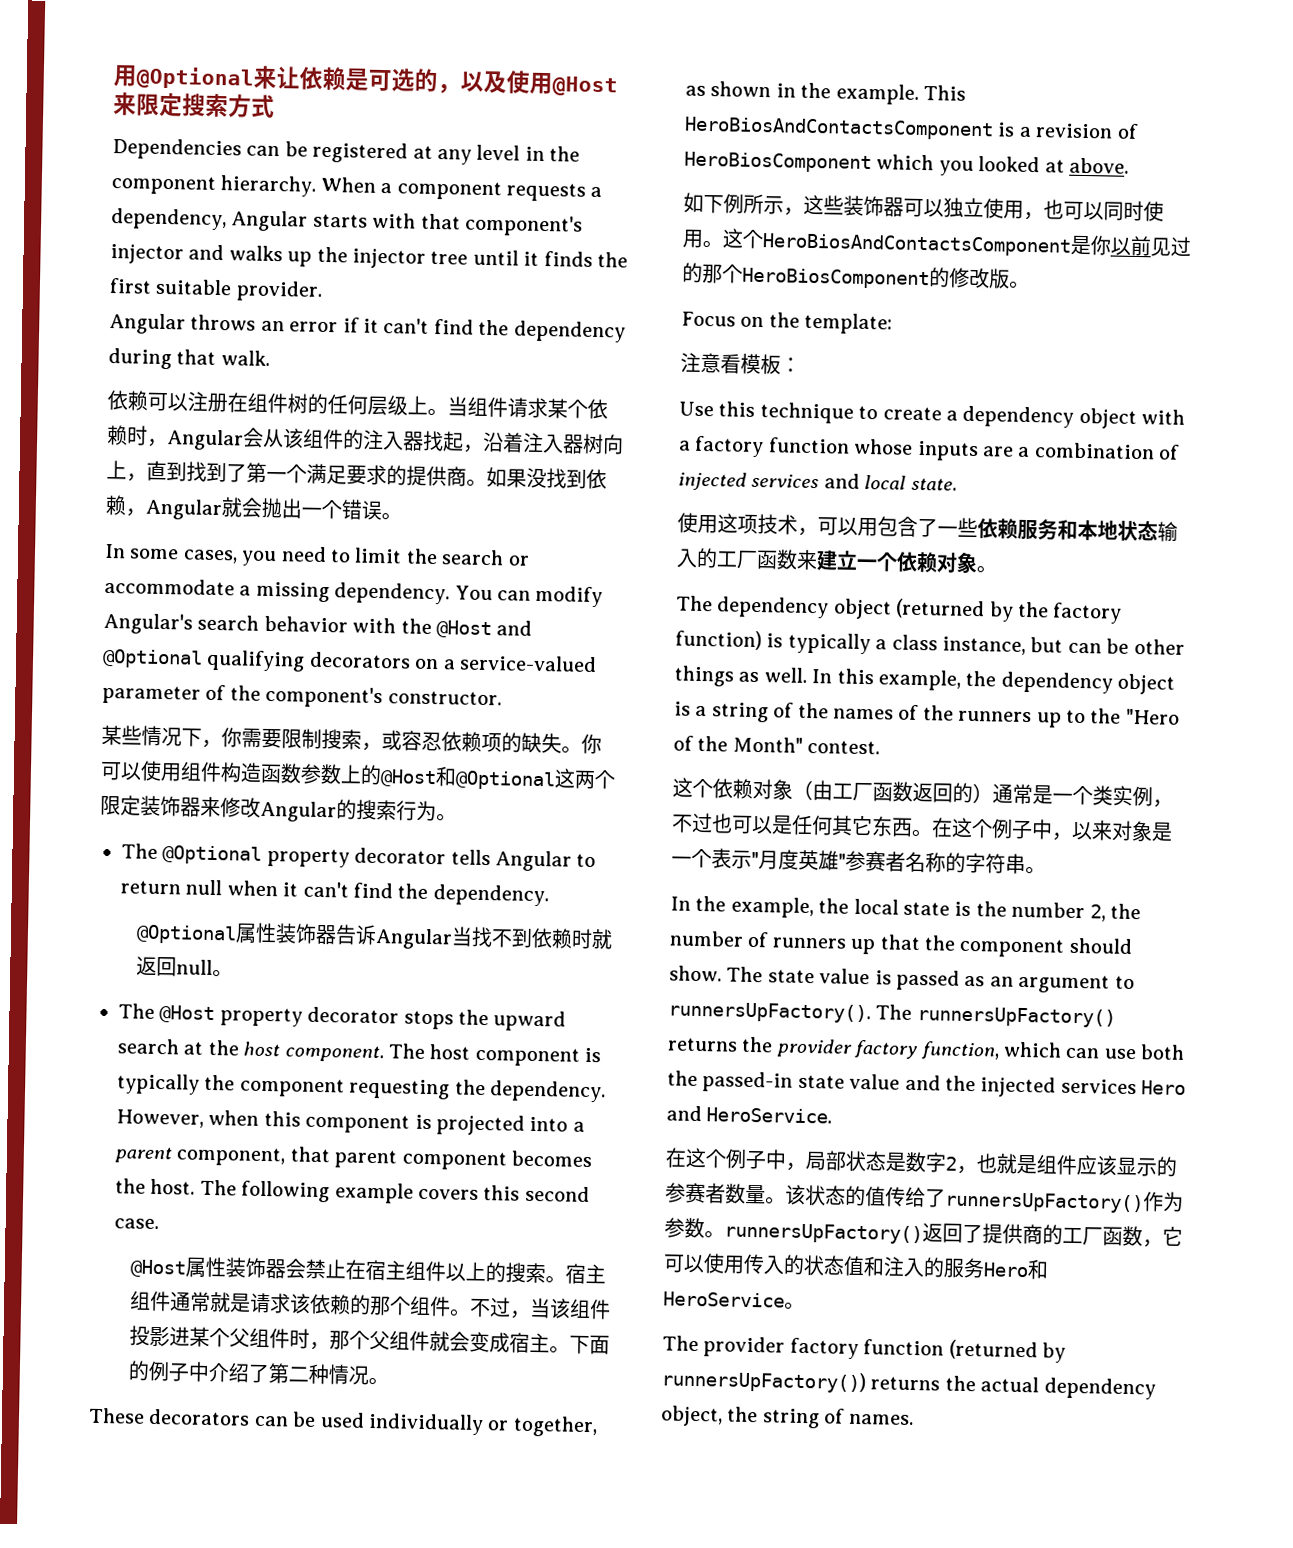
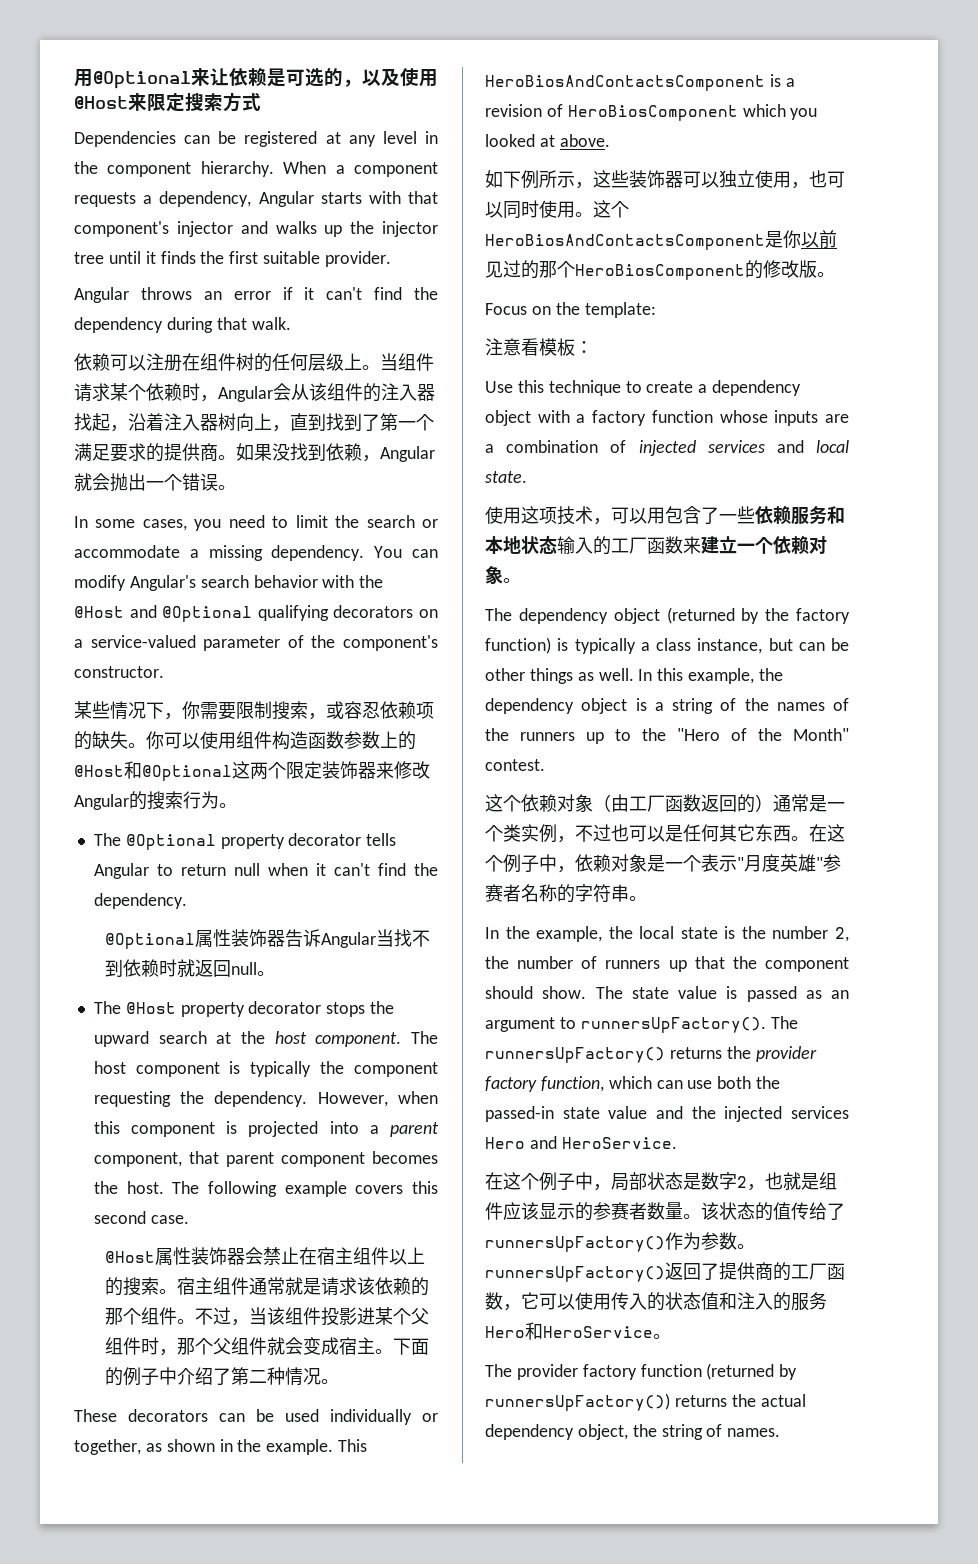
[1071,820,1113,841] 以来 -> [575,854,611,872] 依赖

